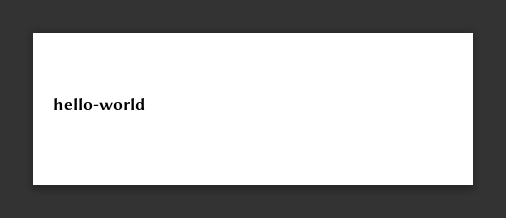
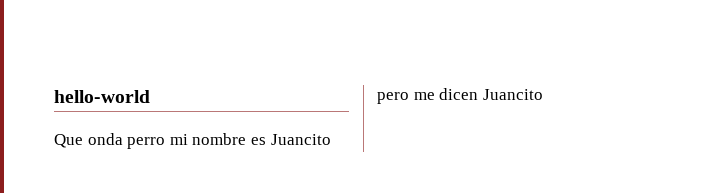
(145, 104) none -> [54,133,331,149] [377,88,543,104] // Que onda perro mi nombre es Juancito pero me dicen Juancito

